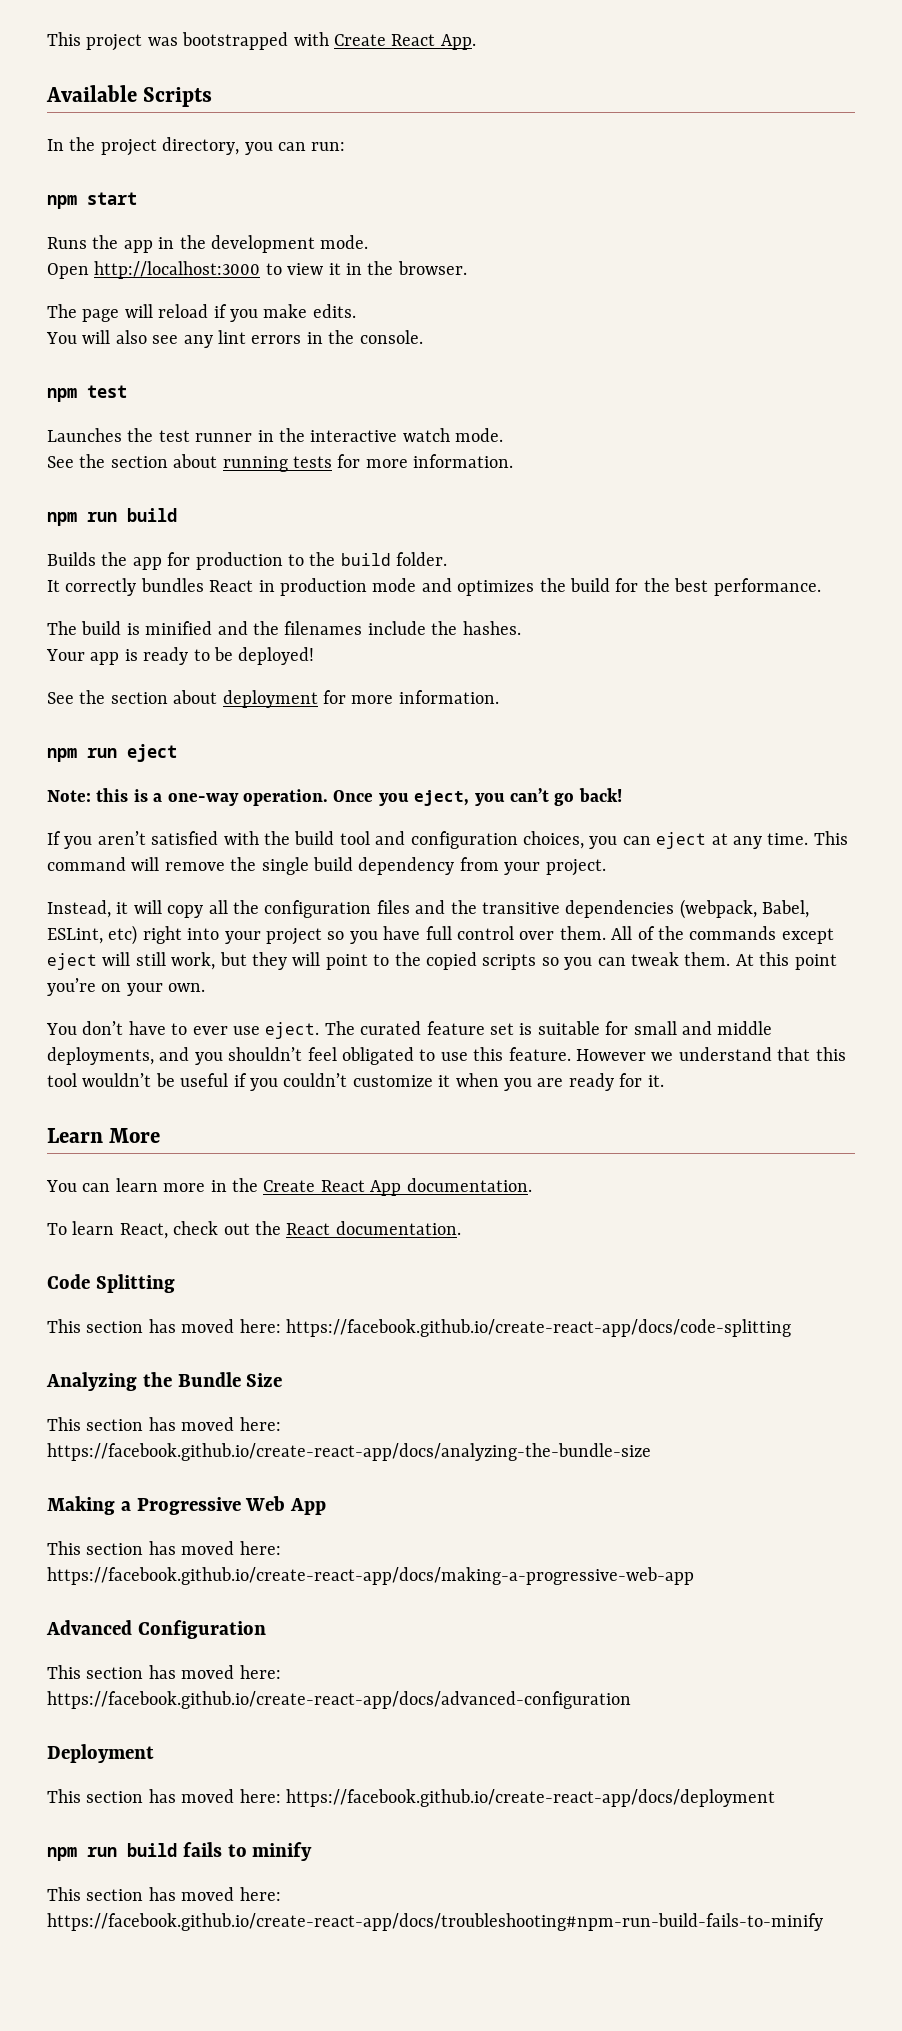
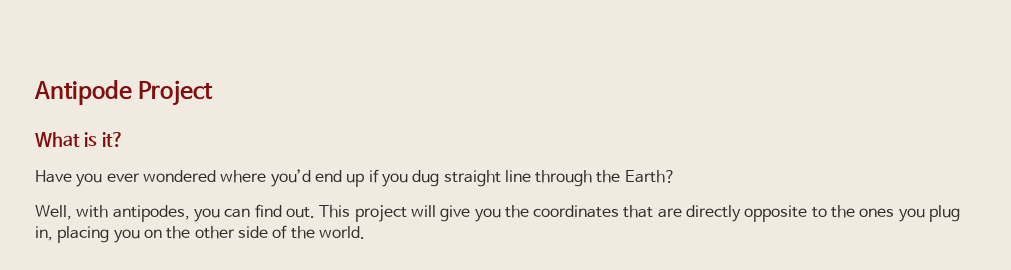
[47,32,476,51] [46,85,213,107] [47,137,346,156] [47,192,137,209] [47,235,369,253] [47,261,467,279] [47,304,356,322] [46,330,423,348] [47,385,127,402] [47,428,504,442] [47,454,514,472] [47,508,177,526] [47,552,448,570] [47,578,821,596] [47,621,521,635] [46,647,315,665] [47,690,499,708] [47,744,177,762] [47,788,622,806] [47,831,848,849] [47,857,606,876] [47,899,810,919] [47,925,834,945] [47,952,837,970] [47,978,206,996] [46,1021,773,1039] [47,1047,846,1065] [47,1073,664,1091] [47,1128,161,1143] [46,1178,532,1196] [47,1221,461,1239] [47,1274,175,1293] [47,1319,791,1337] [46,1372,283,1391] [47,1417,281,1431] [47,1443,651,1461] [47,1496,327,1515] [47,1541,281,1555] [47,1567,694,1585] [46,1620,266,1639] [47,1665,281,1679] [47,1691,631,1709] [47,1744,154,1763] [47,1789,775,1807] [47,1842,313,1861] [47,1887,281,1901] [47,1913,823,1931] This project was bootstrapped with Create React App. // Available Scripts // In the project directory, you can run: // npm start // Runs the app in the development mode. // Open http://localhost:3000 to view it in the browser. // The page will reload if you make edits. // You will also see any lint errors in the console. // npm test // Launches the test runner in the interactive watch mode. // See the section about running tests for more information. // npm run build // Builds the app for production to the build folder. // It correctly bundles React in production mode and optimizes the build for the best performance. // The build is minified and the filenames include the hashes. // Your app is ready to be deployed! // See the section about deployment for more information. // npm run eject // Note: this is a one-way operation. Once you eject, you can’t go back! // If you aren’t satisfied with the build tool and configuration choices, you can eject at any time. This command will remove the single build dependency from your project. // Instead, it will copy all the configuration files and the transitive dependencies (webpack, Babel, ESLint, etc) right into your project so you have full control over them. All of the commands except eject will still work, but they will point to the copied scripts so you can tweak them. At this point you’re on your own. // You don’t have to ever use eject. The curated feature set is suitable for small and middle deployments, and you shouldn’t feel obligated to use this feature. However we understand that this tool wouldn’t be useful if you couldn’t customize it when you are ready for it. // Learn More // You can learn more in the Create React App documentation. // To learn React, check out the React documentation. // Code Splitting // This section has moved here: https://facebook.github.io/create-react-app/docs/code-splitting // Analyzing the Bundle Size // This section has moved here: https://facebook.github.io/create-react-app/docs/analyzing-the-bundle-size // Making a Progressive Web App // This section has moved here: https://facebook.github.io/create-react-app/docs/making-a-progressive-web-app // Advanced Configuration // This section has moved here: https://facebook.github.io/create-react-app/docs/advanced-configuration // Deployment // This section has moved here: https://facebook.github.io/create-react-app/docs/deployment // npm run build fails to minify // This section has moved here: https://facebook.github.io/create-react-app/docs/troubleshooting#npm-run-build-fails-to-minify -> [34,80,214,106] [35,132,124,147] [35,169,676,187] [35,204,961,222] [35,225,365,243] Antipode Project // What is it? // Have you ever wondered where you’d end up if you dug straight line through the Earth? // Well, with antipodes, you can find out. This project will give you the coordinates that are directly opposite to the ones you plug in, placing you on the other side of the world.

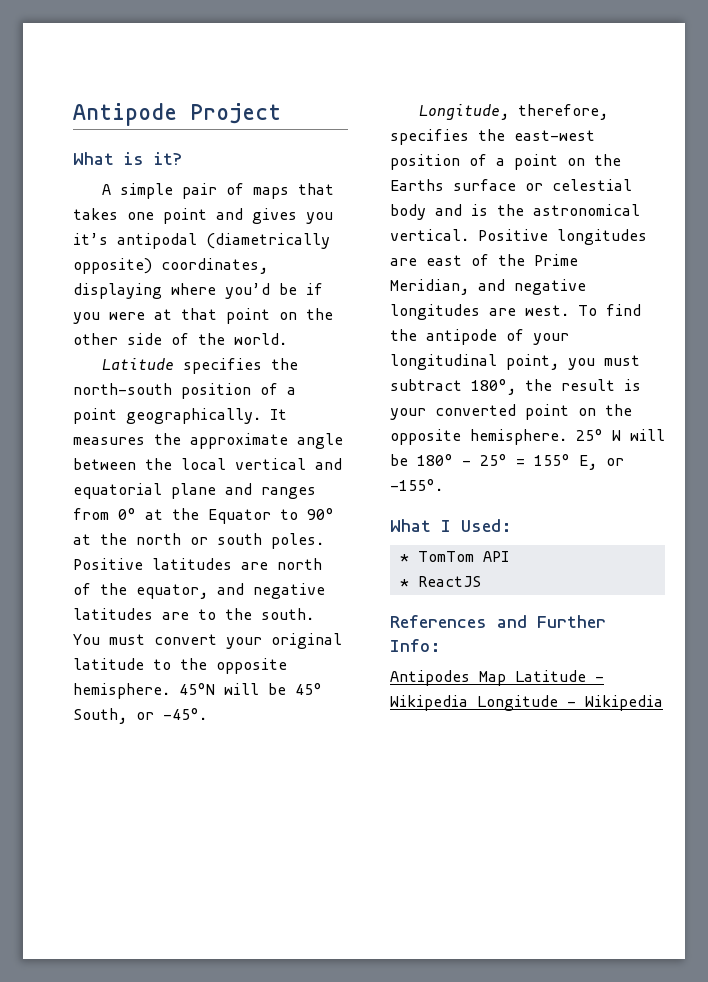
[35,169,676,187] [35,204,961,222] [35,226,140,243] Have you ever wondered where you’d end up if you dug straight line through the Earth? // Well, with antipodes, you can find out. This project will give you the coordinates that are directly opposite to the ones you plug in, placing you -> [101,183,334,199] [73,208,333,224] [73,233,330,249] [73,258,268,274] [73,283,323,299] [73,308,270,324] A simple pair of maps that takes one point and gives you it’s antipodal (diametrically opposite) coordinates, displaying where you’d be if you were at that point
(365, 232) none -> [101,358,298,374] [73,383,296,399] [73,408,287,424] [73,433,343,449] [73,458,342,470] [73,483,316,499] [73,508,334,524] [73,533,324,549] [73,558,322,570] [73,583,325,599] [73,608,314,620] [73,633,342,649] [73,658,287,674] [73,683,322,699] [73,708,207,724] [418,104,608,120] [390,129,595,145] [390,154,621,170] [390,179,632,191] [390,204,640,220] [390,229,647,245] [390,254,578,266] [390,279,586,295] [390,304,641,320] [390,329,569,345] [390,354,640,370] [390,379,641,395] [390,404,632,420] [390,429,665,445] [390,454,624,470] [390,479,443,491] [390,519,512,532] [399,551,509,562] [399,576,481,587] [390,615,606,628] [390,639,441,652] [390,670,604,686] [390,695,663,711] // Latitude specifies the north-south position of a point geographically. It measures the approximate angle between the local vertical and equatorial plane and ranges from 0° at the Equator to 90° at the north or south poles. Positive latitudes are north of the equator, and negative latitudes are to the south. You must convert your original latitude to the opposite hemisphere. 45°N will be 45° South, or -45°. // Longitude, therefore, specifies the east-west position of a point on the Earths surface or celestial body and is the astronomical vertical. Positive longitudes are east of the Prime Meridian, and negative longitudes are west. To find the antipode of your longitudinal point, you must subtract 180°, the result is your converted point on the opposite hemisphere. 25° W will be 180° - 25° = 155° E, or -155°. // What I Used: // * TomTom API // * ReactJS // References and Further Info: // Antipodes Map Latitude - Wikipedia Longitude - Wikipedia

